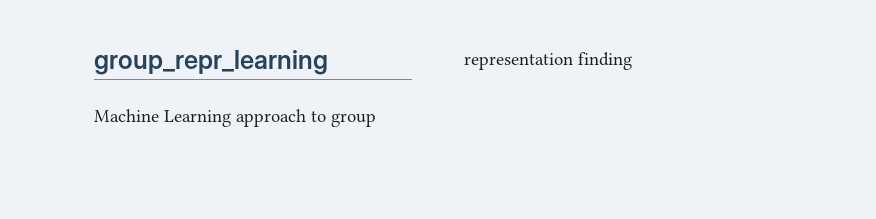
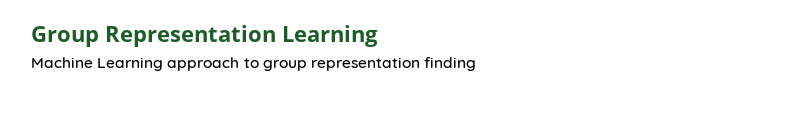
[94,50,328,75] group_repr_learning -> [31,25,378,47] Group Representation Learning

